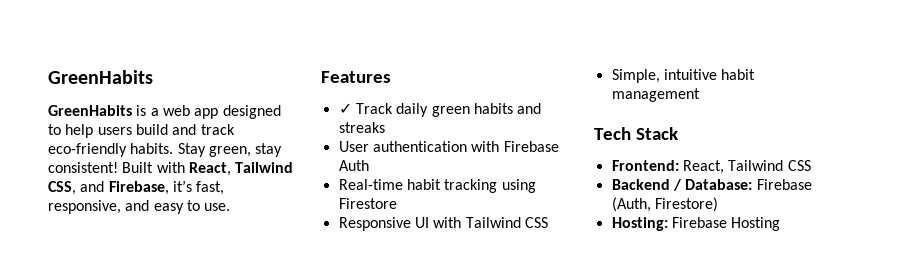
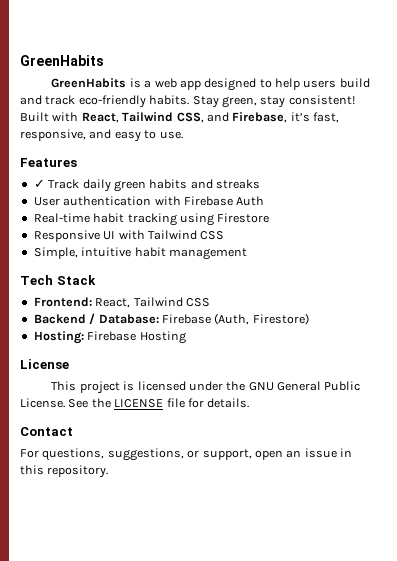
(781, 224) none -> [20,359,69,369] [51,381,361,394] [20,398,250,408] [20,427,73,436] [20,448,352,461] [20,465,109,478] // License // This project is licensed under the GNU General Public License. See the LICENSE file for details. // Contact // For questions, suggestions, or support, open an issue in this repository.

